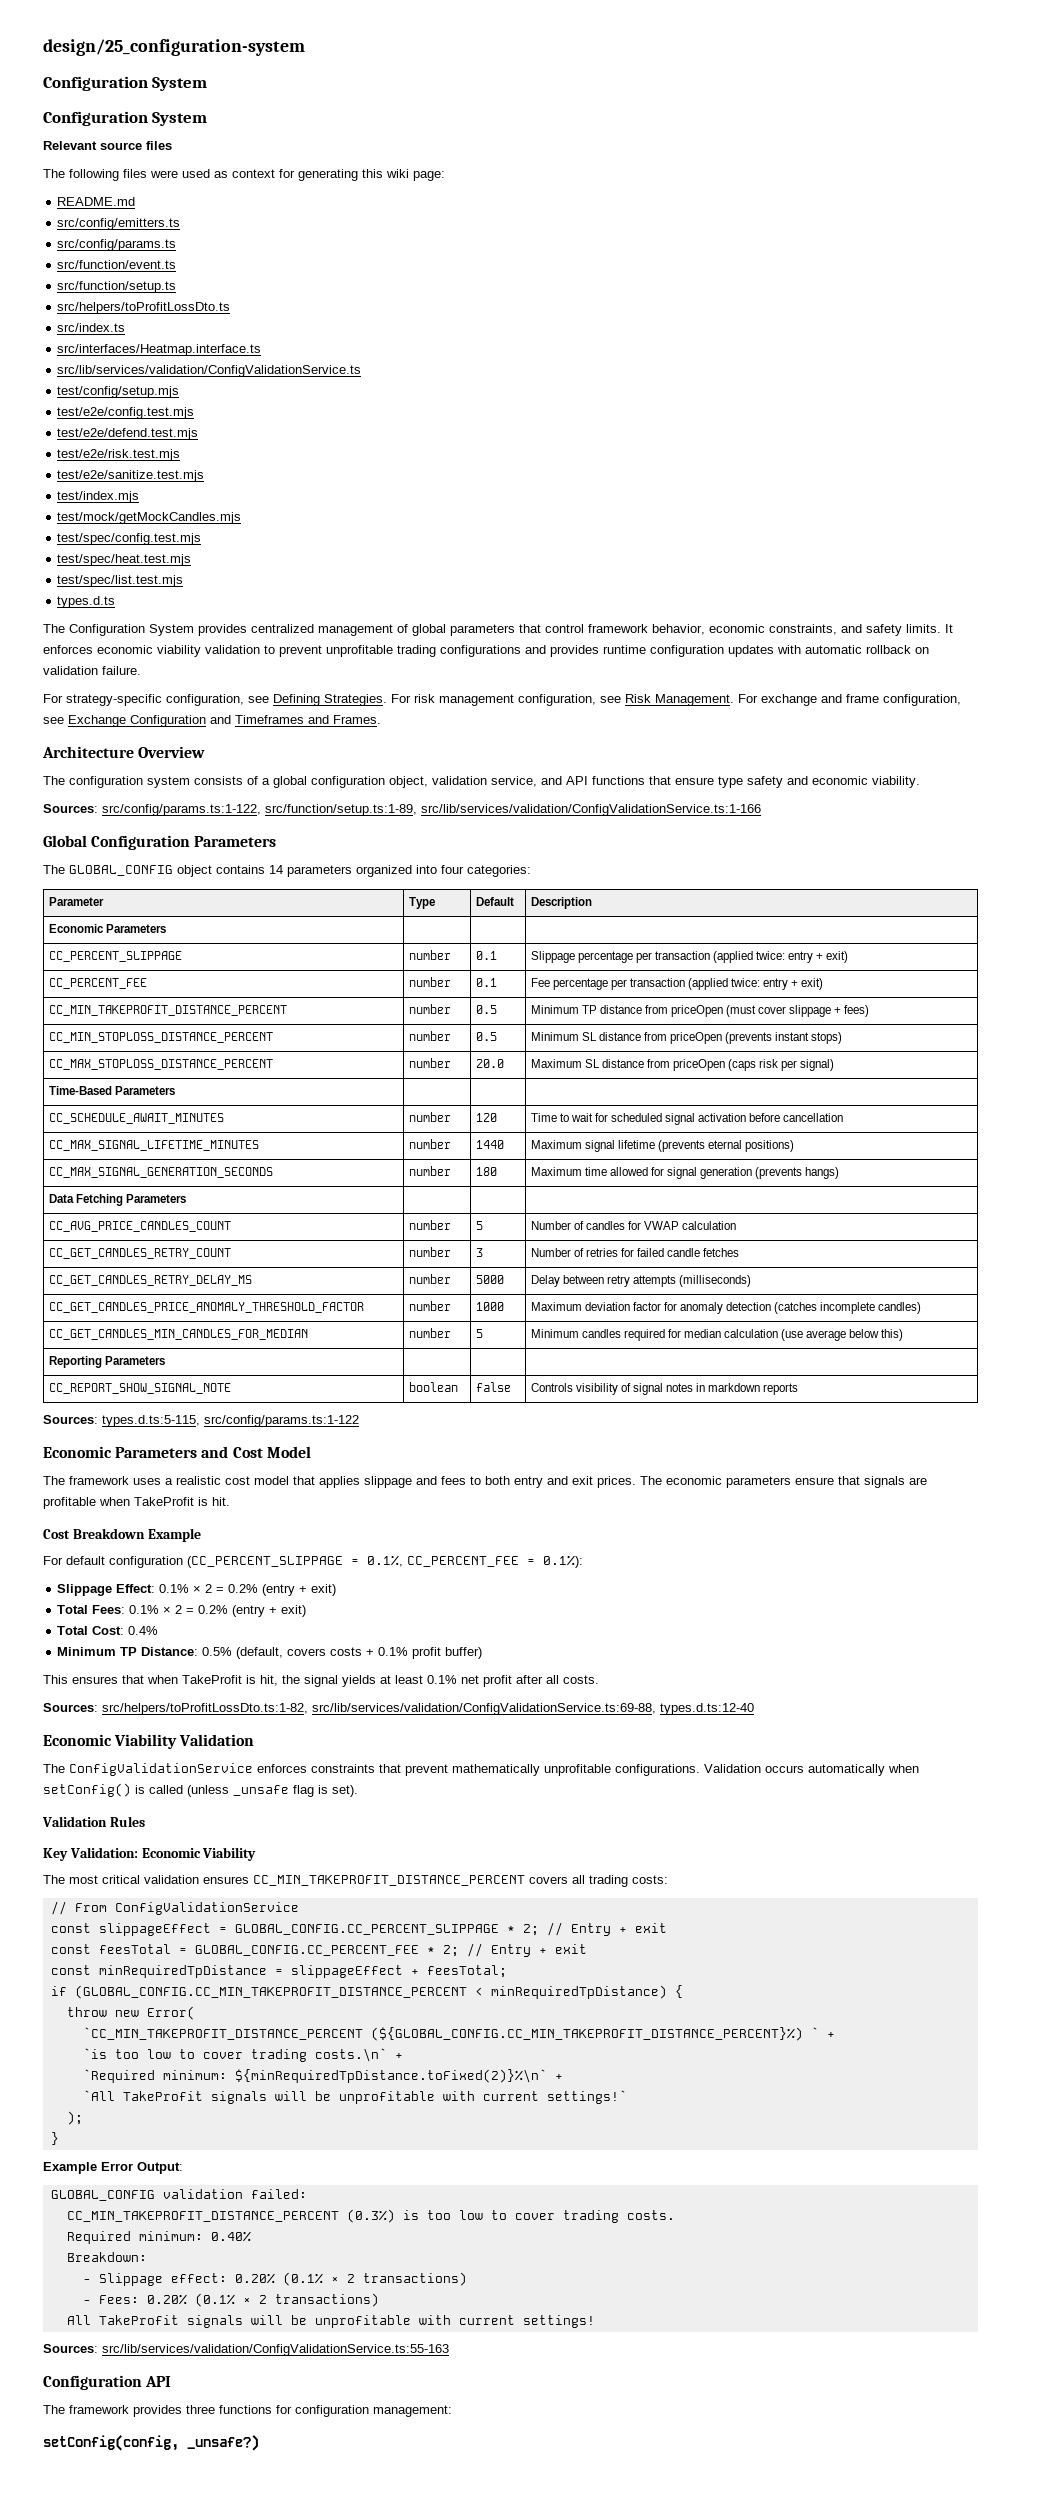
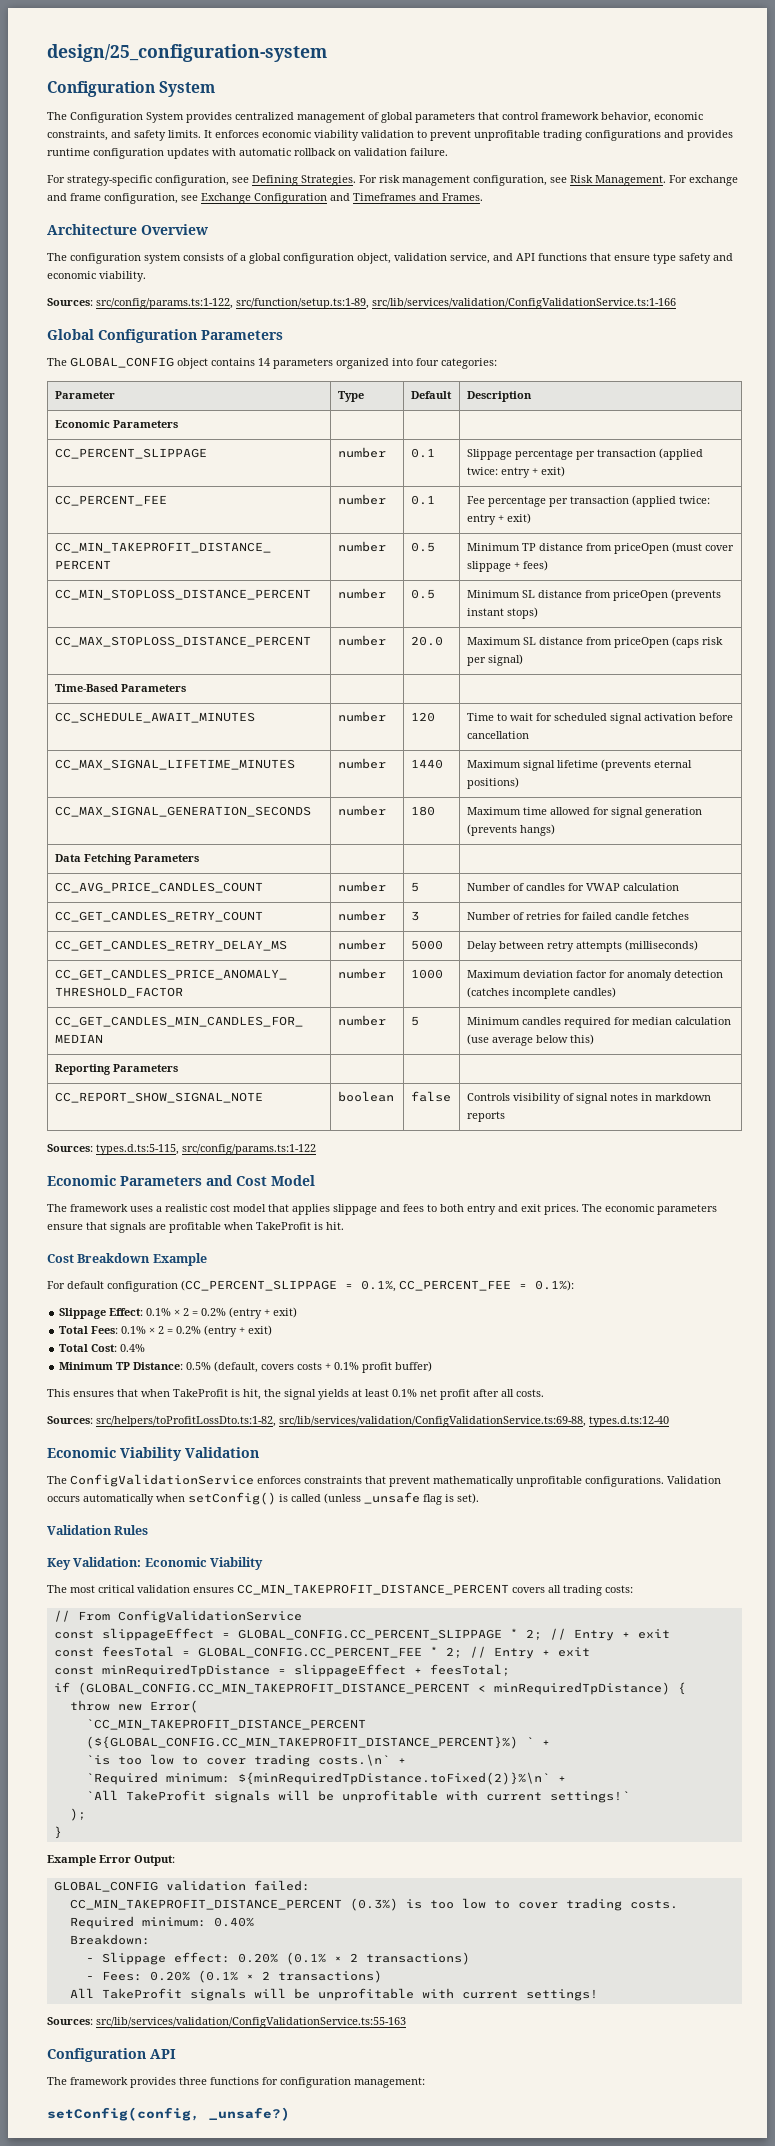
[43,111,208,126] [43,141,172,150] [43,169,445,181] [57,197,136,206] [57,218,181,230] [57,239,177,251] [57,260,177,269] [57,281,177,293] [57,302,231,314] [57,323,126,332] [57,344,262,356] [57,365,362,377] [57,386,180,398] [57,407,195,419] [57,428,199,440] [57,449,181,461] [57,470,205,482] [57,491,140,503] [57,512,242,524] [57,533,202,545] [57,554,192,566] [57,575,184,587] [57,596,116,608] // Configuration System // Relevant source files // The following files were used as context for generating this wiki page: // README.md // src/config/emitters.ts // src/config/params.ts // src/function/event.ts // src/function/setup.ts // src/helpers/toProfitLossDto.ts // src/index.ts // src/interfaces/Heatmap.interface.ts // src/lib/services/validation/ConfigValidationService.ts // test/config/setup.mjs // test/e2e/config.test.mjs // test/e2e/defend.test.mjs // test/e2e/risk.test.mjs // test/e2e/sanitize.test.mjs // test/index.mjs // test/mock/getMockCandles.mjs // test/spec/config.test.mjs // test/spec/heat.test.mjs // test/spec/list.test.mjs // types.d.ts -> (216, 89) none

